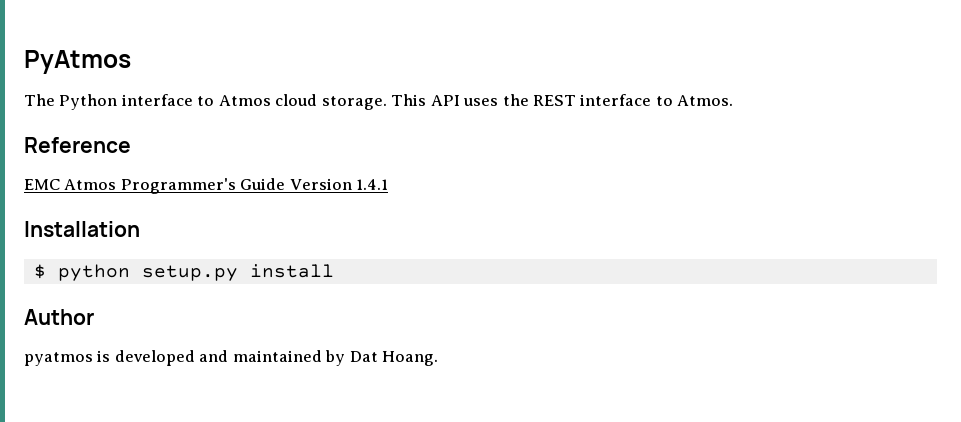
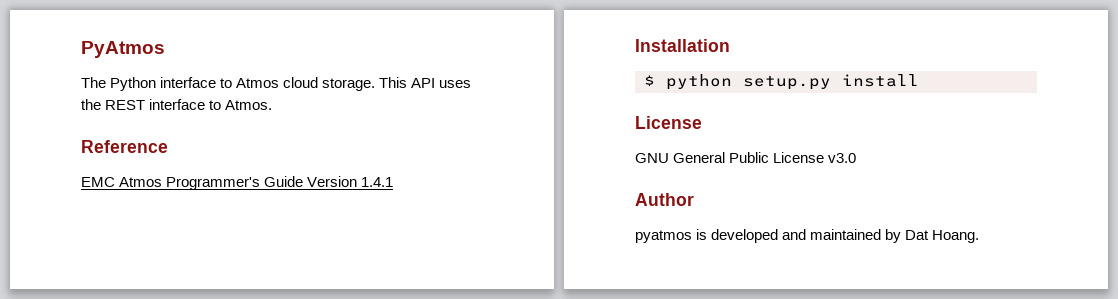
(334, 271) none -> [635,116,702,129] [635,152,857,163] // License // GNU General Public License v3.0

